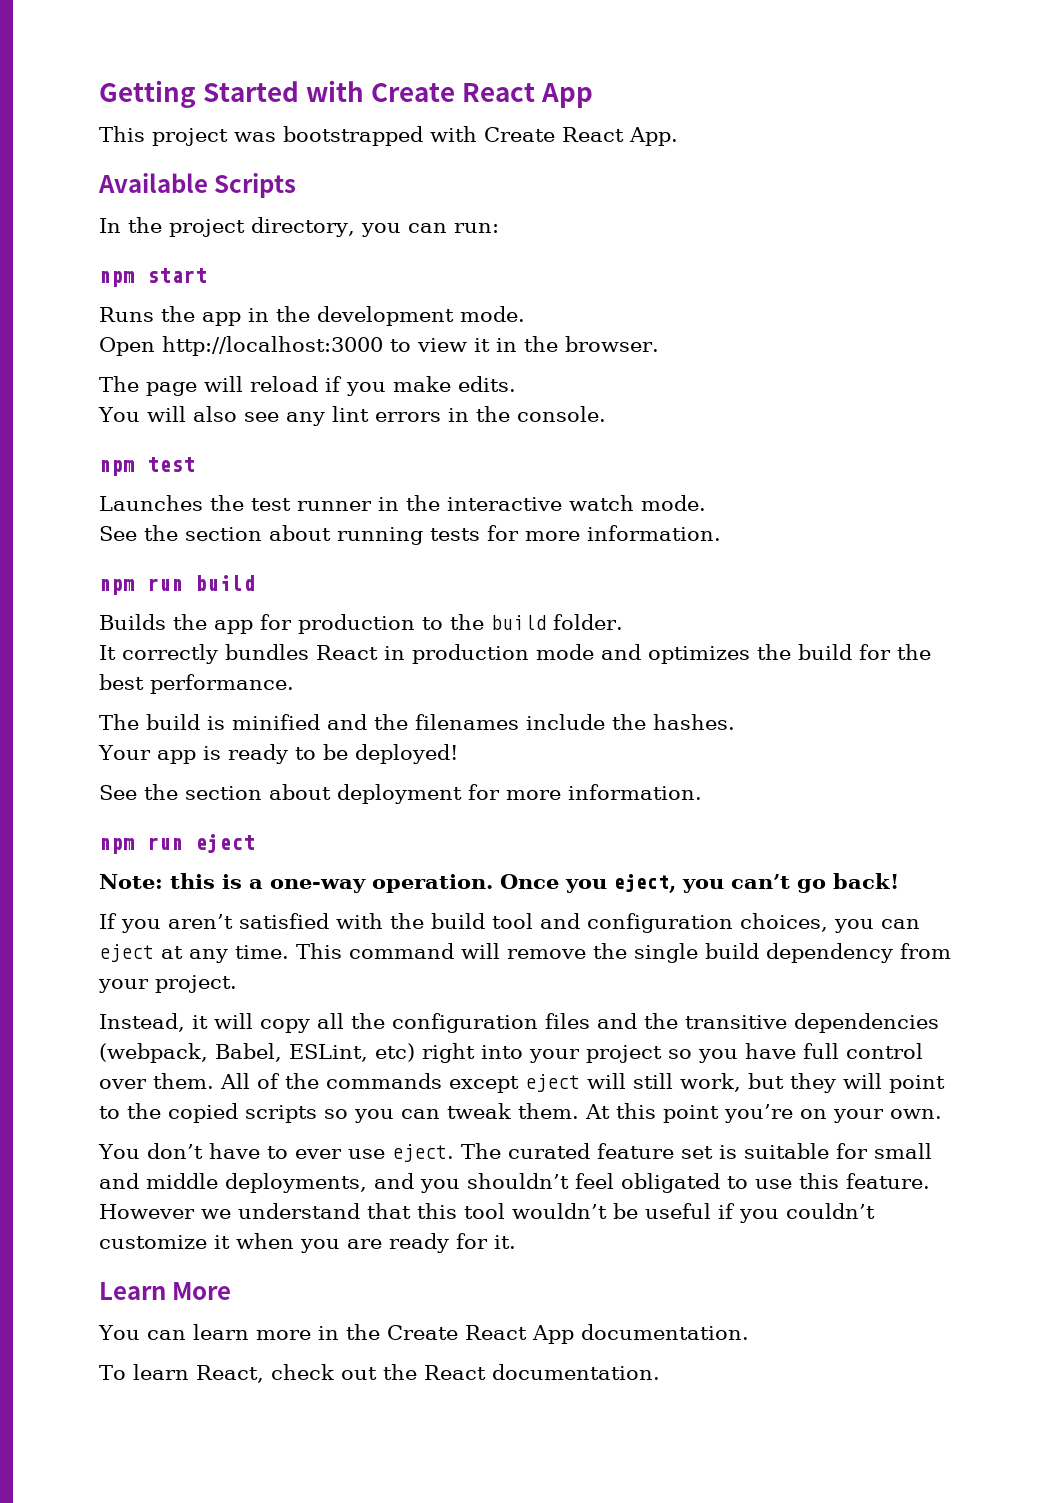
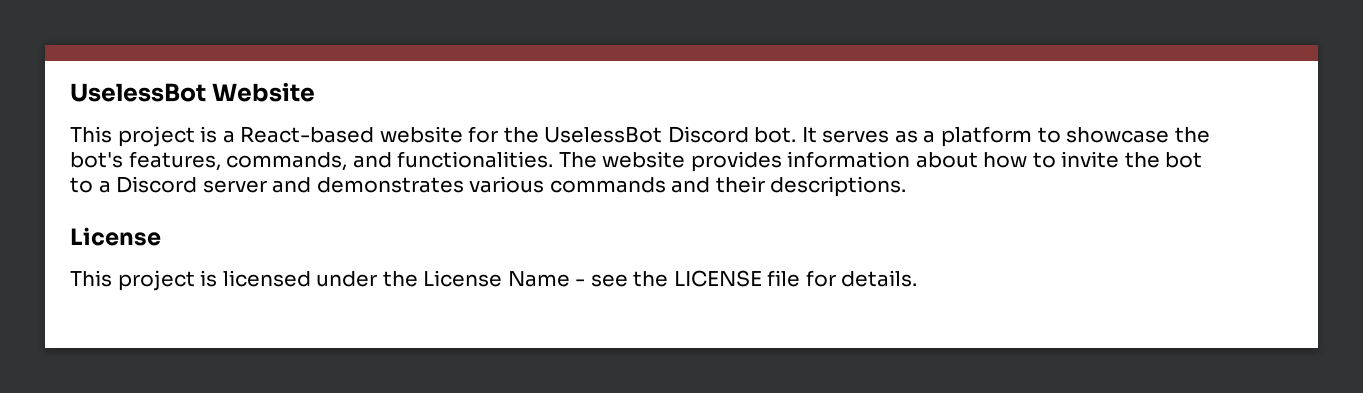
[99,80,594,108] [99,126,678,146] [98,173,297,198] [99,217,499,237] [99,268,207,287] [99,306,525,326] [99,336,659,356] [99,376,516,396] [98,406,606,426] [99,457,195,476] [99,495,706,511] [99,525,721,545] [99,575,255,595] [99,614,623,634] [99,644,931,664] [99,674,294,694] [99,714,735,730] [98,744,458,764] [99,784,702,804] [99,834,255,854] [99,873,899,893] [99,913,920,933] [99,943,951,963] [98,975,237,993] [99,1013,939,1033] [99,1043,923,1063] [99,1073,945,1093] [99,1103,942,1123] [98,1143,932,1162] [99,1173,930,1193] [99,1203,875,1223] [99,1233,516,1253] [99,1282,232,1300] [98,1324,749,1344] [99,1364,660,1383] Getting Started with Create React App // This project was bootstrapped with Create React App. // Available Scripts // In the project directory, you can run: // npm start // Runs the app in the development mode. // Open http://localhost:3000 to view it in the browser. // The page will reload if you make edits. // You will also see any lint errors in the console. // npm test // Launches the test runner in the interactive watch mode. // See the section about running tests for more information. // npm run build // Builds the app for production to the build folder. // It correctly bundles React in production mode and optimizes the build for the best performance. // The build is minified and the filenames include the hashes. // Your app is ready to be deployed! // See the section about deployment for more information. // npm run eject // Note: this is a one-way operation. Once you eject, you can’t go back! // If you aren’t satisfied with the build tool and configuration choices, you can eject at any time. This command will remove the single build dependency from your project. // Instead, it will copy all the configuration files and the transitive dependencies (webpack, Babel, ESLint, etc) right into your project so you have full control over them. All of the commands except eject will still work, but they will point to the copied scripts so you can tweak them. At this point you’re on your own. // You don’t have to ever use eject. The curated feature set is suitable for small and middle deployments, and you shouldn’t feel obligated to use this feature. However we understand that this tool wouldn’t be useful if you couldn’t customize it when you are ready for it. // Learn More // You can learn more in the Create React App documentation. // To learn React, check out the React documentation. -> [70,82,316,102] [70,126,1210,147] [70,151,1203,172] [70,176,907,197] [70,227,161,246] [70,270,918,291] UselessBot Website // This project is a React-based website for the UselessBot Discord bot. It serves as a platform to showcase the bot's features, commands, and functionalities. The website provides information about how to invite the bot to a Discord server and demonstrates various commands and their descriptions. // License // This project is licensed under the License Name - see the LICENSE file for details.

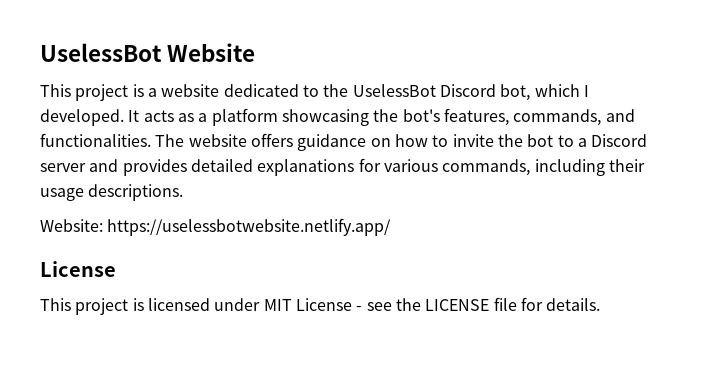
[240,126,890,143] React-based website for the UselessBot Discord bot. It serves -> [161,84,589,101] [40,109,174,126] website dedicated to the UselessBot Discord bot, which I developed. It acts
[1037,127,1170,143] to showcase -> [281,109,369,126] showcasing
[690,151,978,172] provides information about -> [250,133,391,151] offers guidance on
[316,176,765,193] demonstrates various commands and their -> [122,158,645,176] [40,188,84,201] provides detailed explanations for various commands, including their usage
(907, 186) none -> [40,218,392,236] // Website: https://uselessbotwebsite.netlify.app/
[382,270,570,287] the License Name -> [263,298,352,311] MIT License

